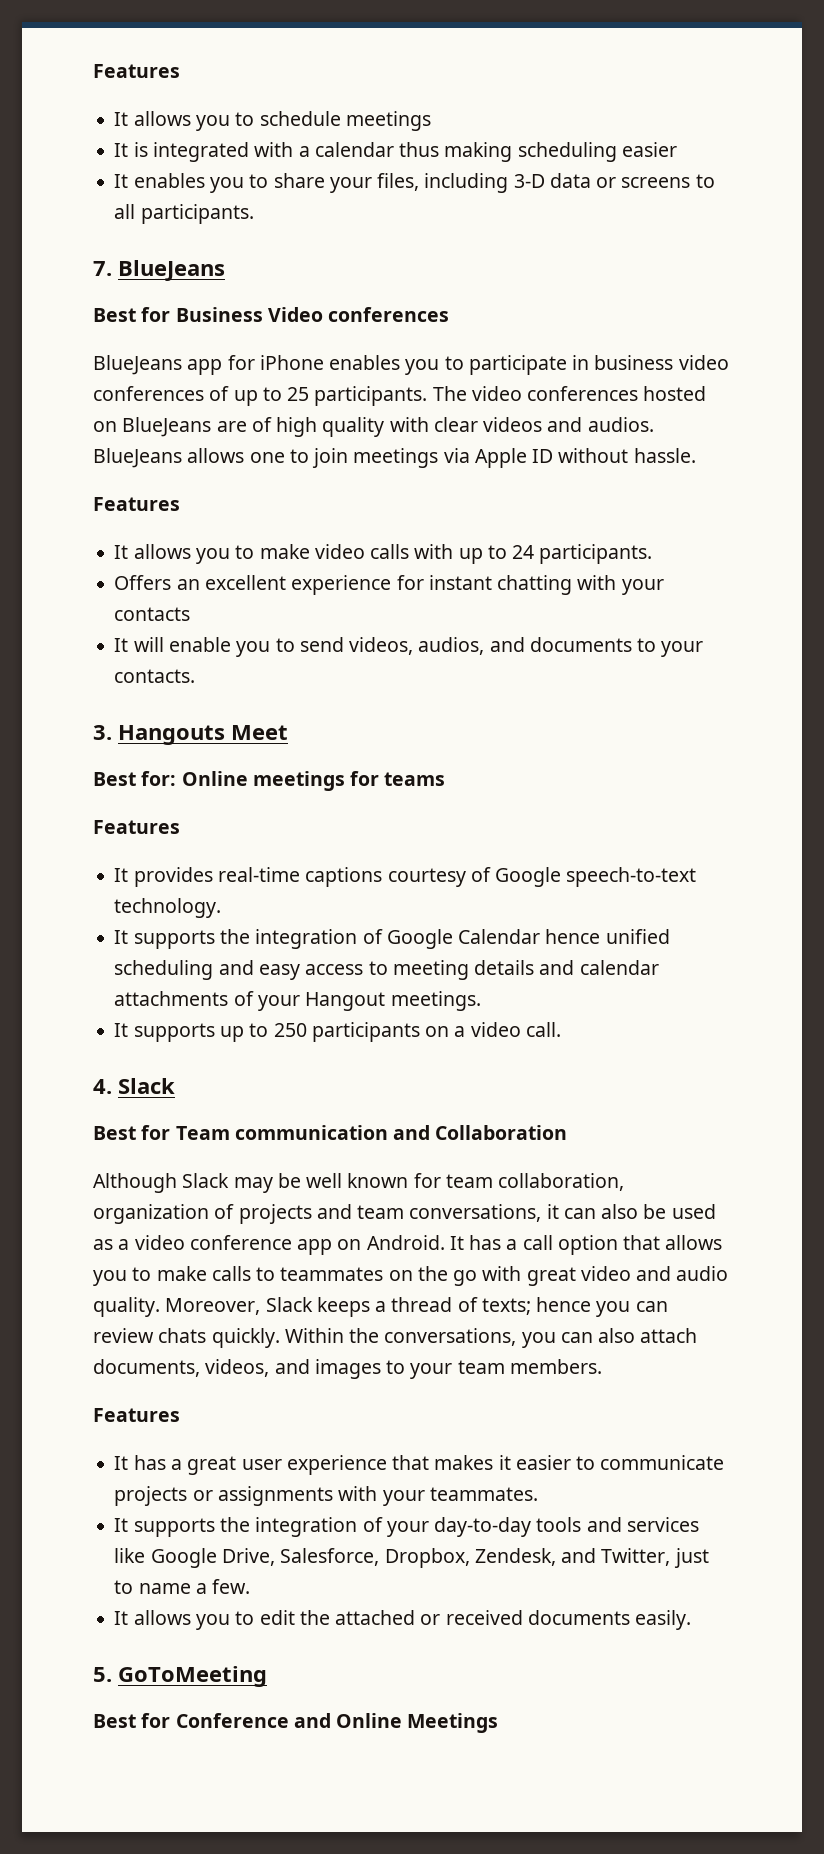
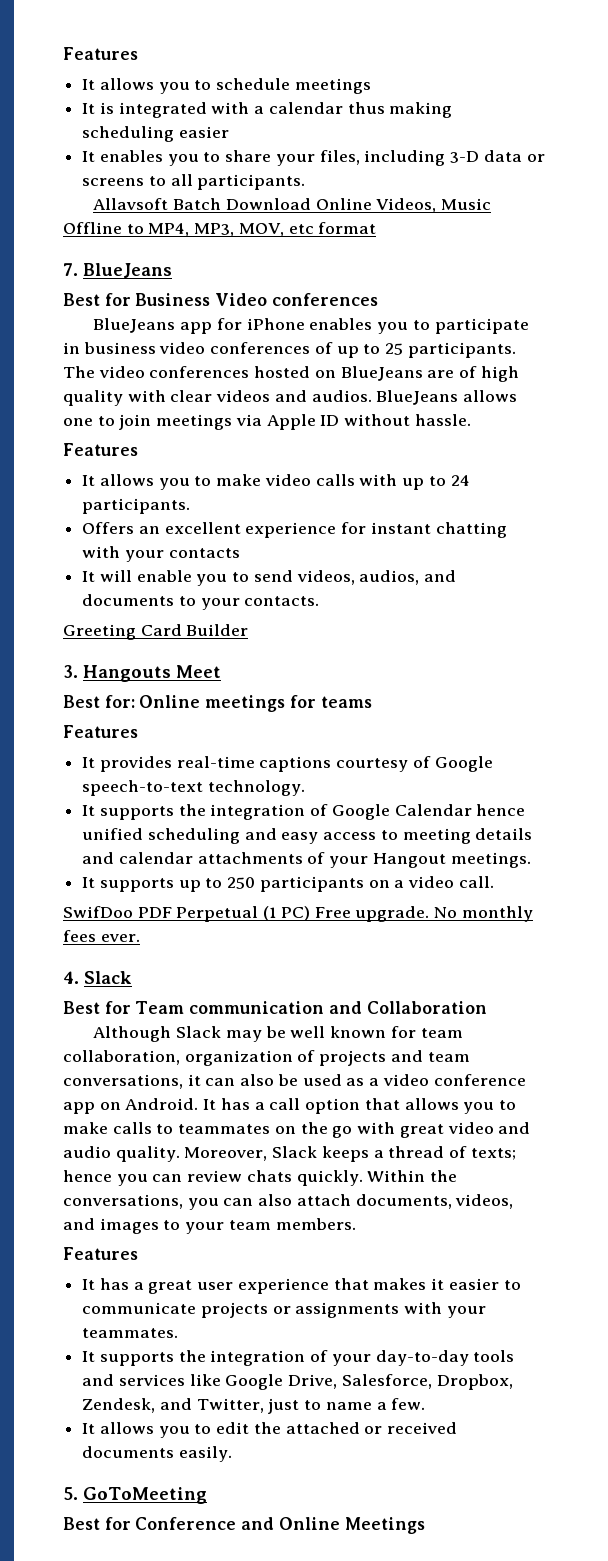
(254, 214) none -> [93,198,492,213] [63,222,377,237] // Allavsoft Batch Download Online Videos, Music Offline to MP4, MP3, MOV, etc format
(196, 676) none -> [63,624,249,640] // Greeting Card Builder
(561, 1029) none -> [63,906,533,922] [63,930,140,942] // SwifDoo PDF Perpetual (1 PC) Free upgrade. No monthly fees ever.

